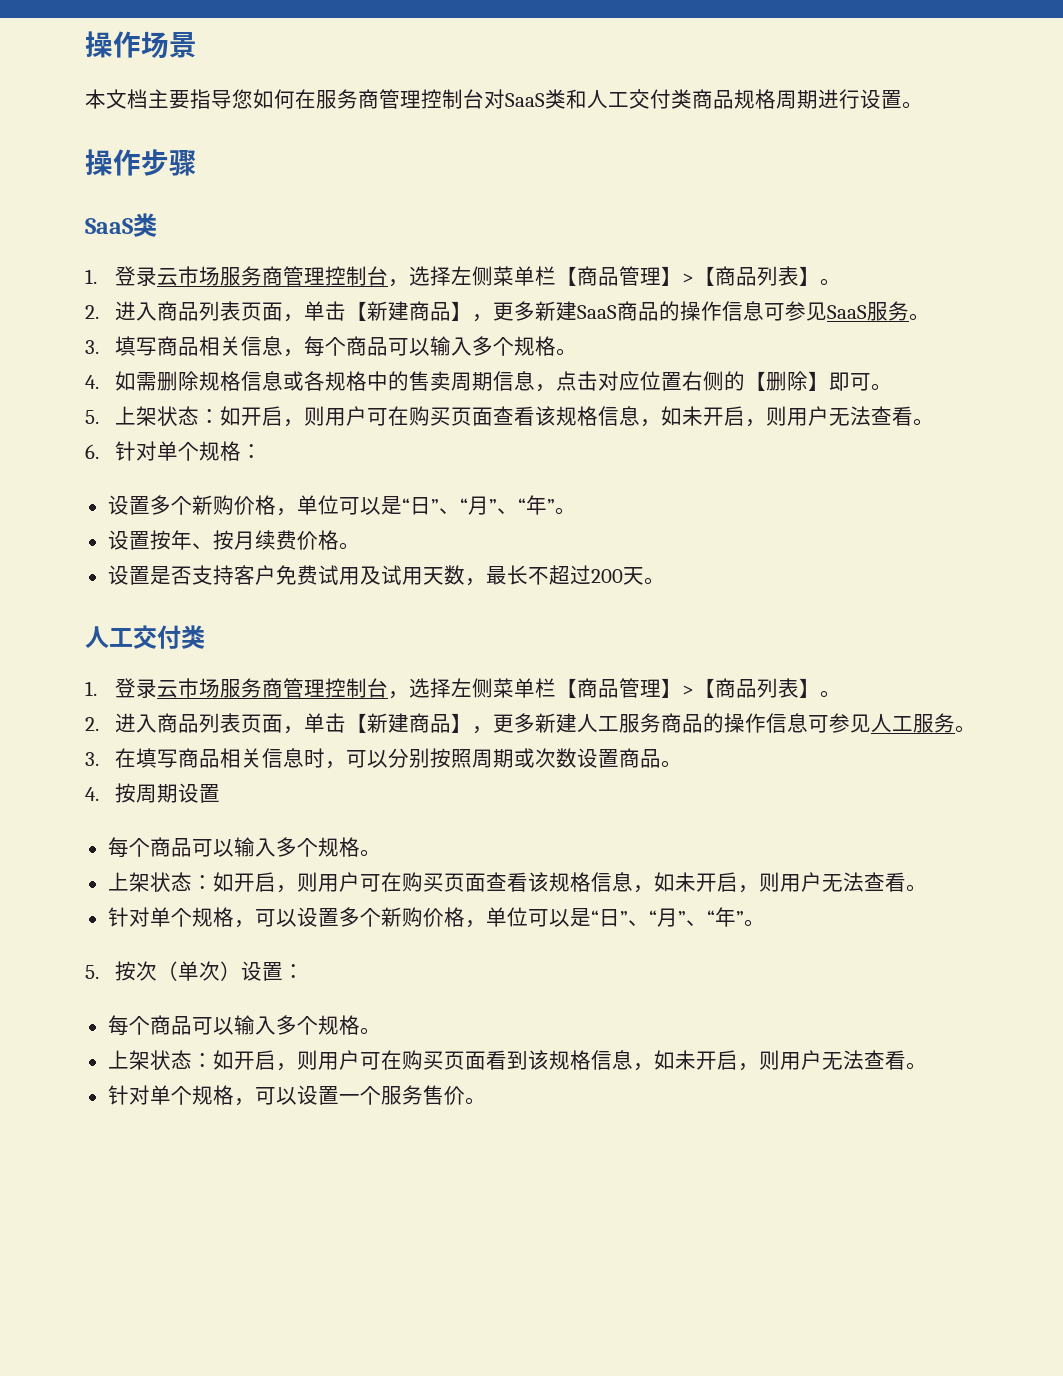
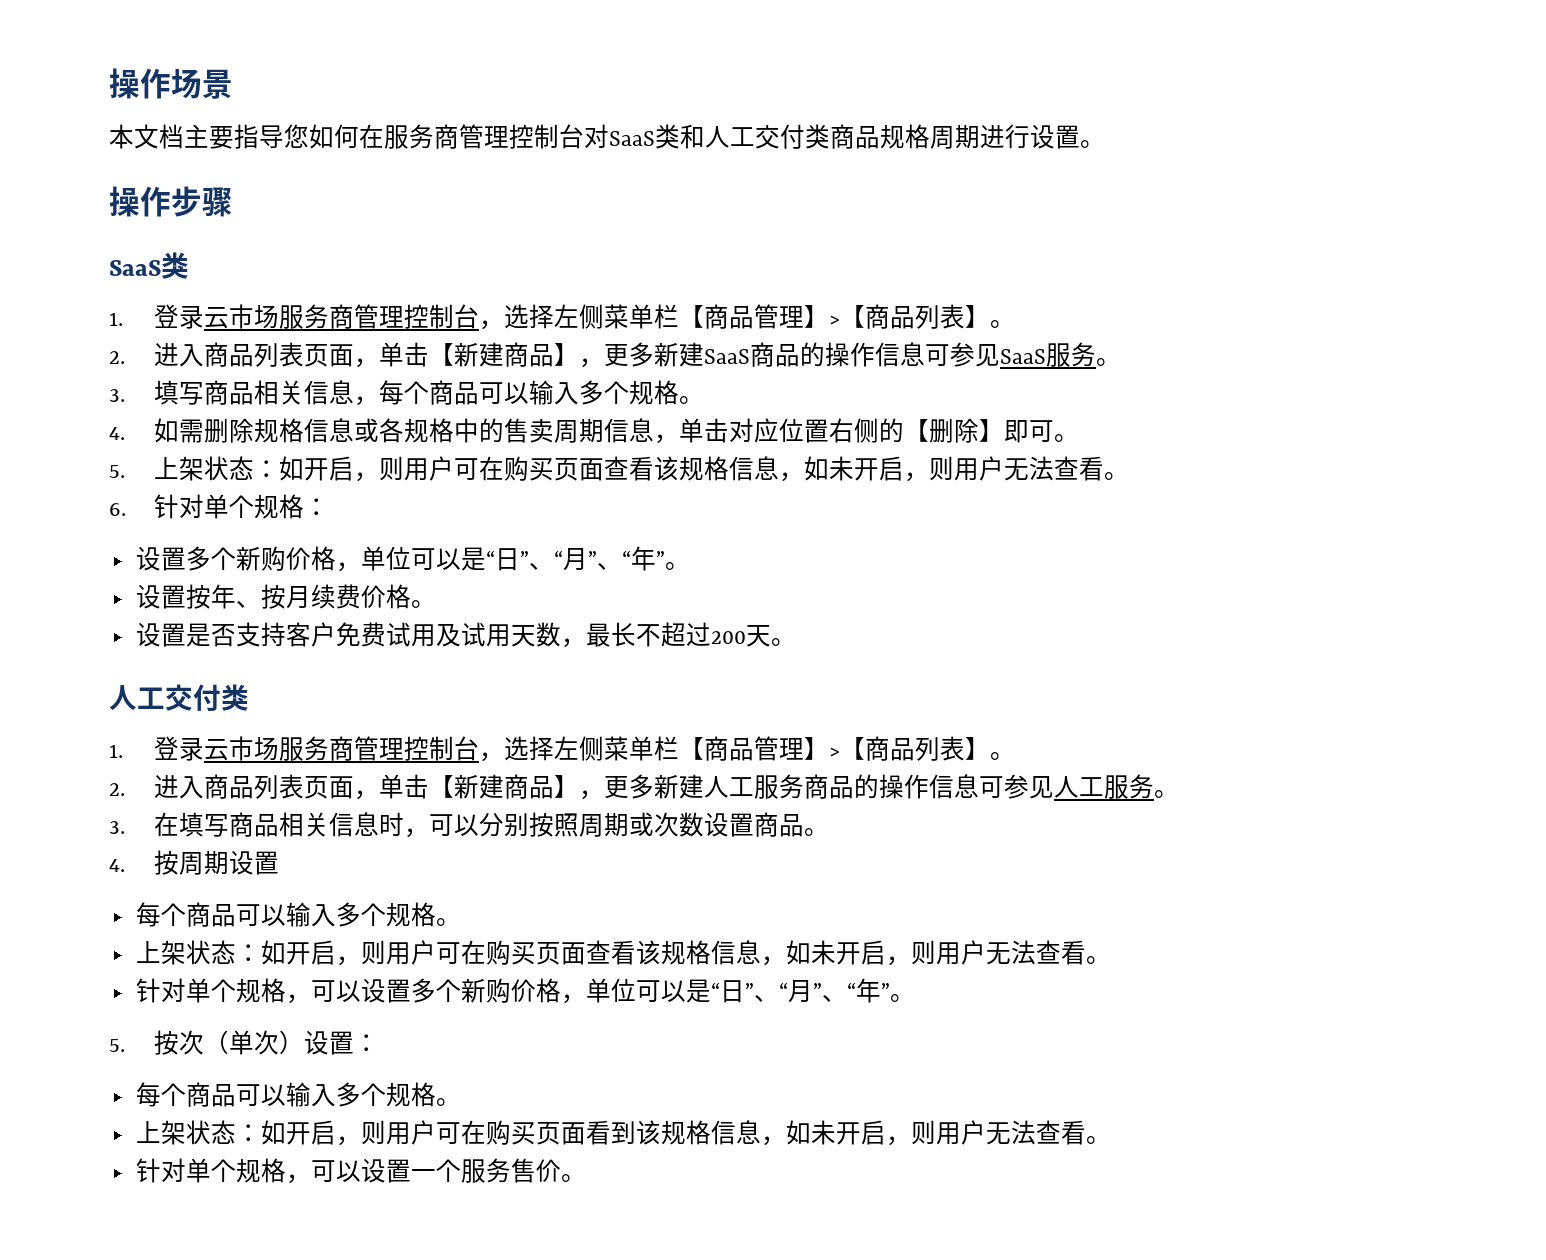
[555,371,577,391] 点 -> [679,418,705,443] 单

